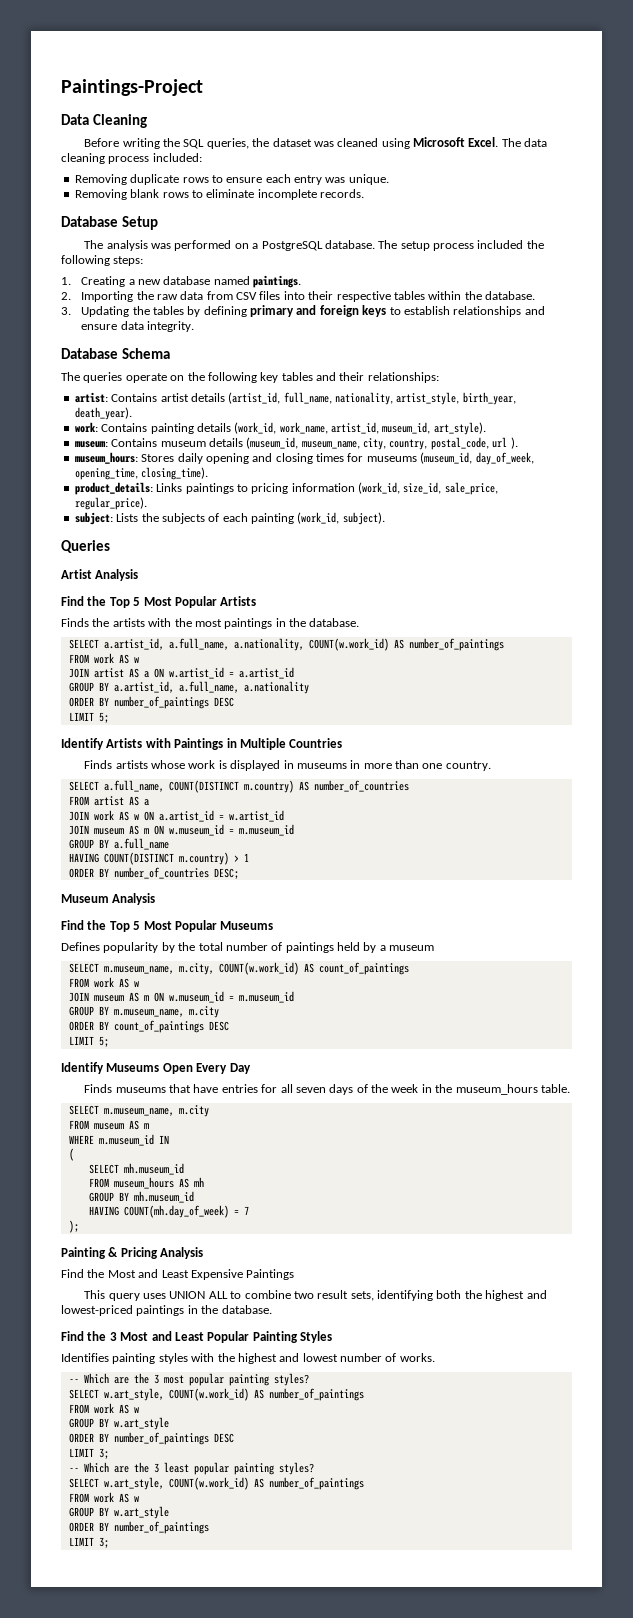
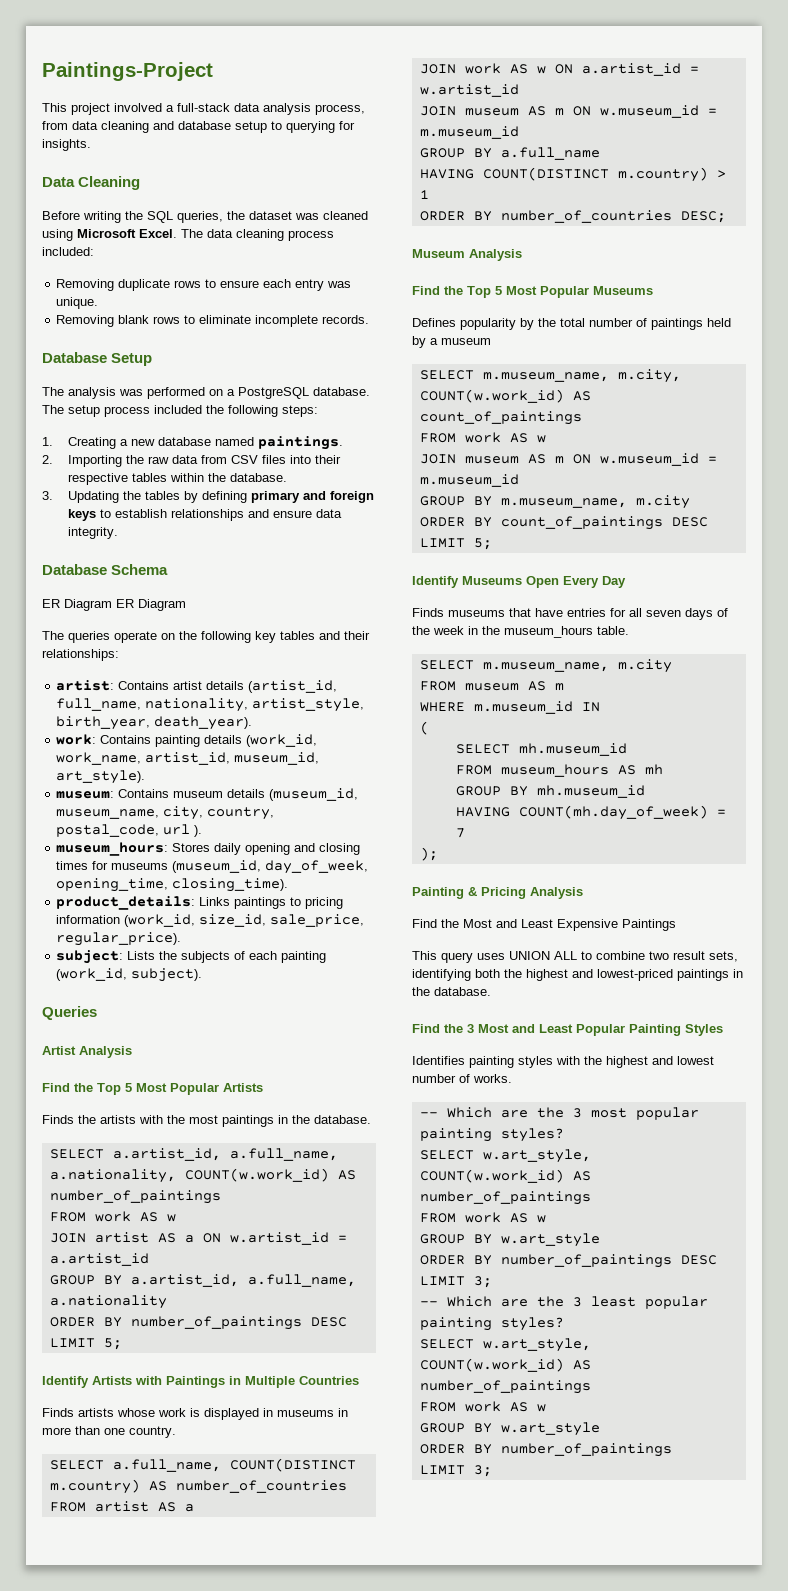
(203, 87) none -> [42,103,365,115] [42,121,355,133] [42,139,91,151] // This project involved a full-stack data analysis process, from data cleaning and database setup to querying for insights.
(170, 353) none -> [42,599,186,611] // ER Diagram ER Diagram

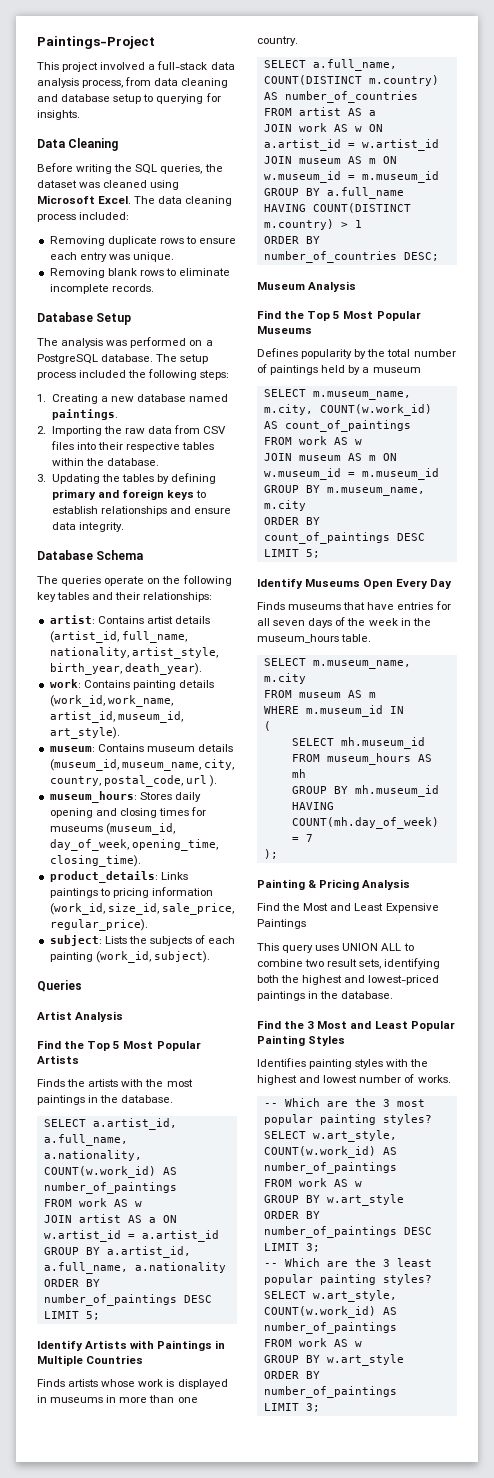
[42,599,186,611] // ER Diagram ER Diagram -> (144, 555) none

